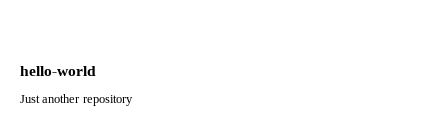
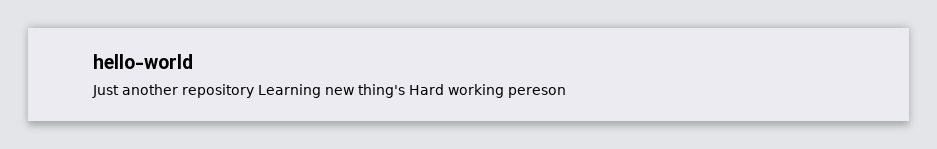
(133, 100) none -> [258,84,566,98] Learning new thing's Hard working pereson

